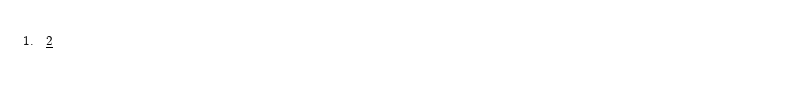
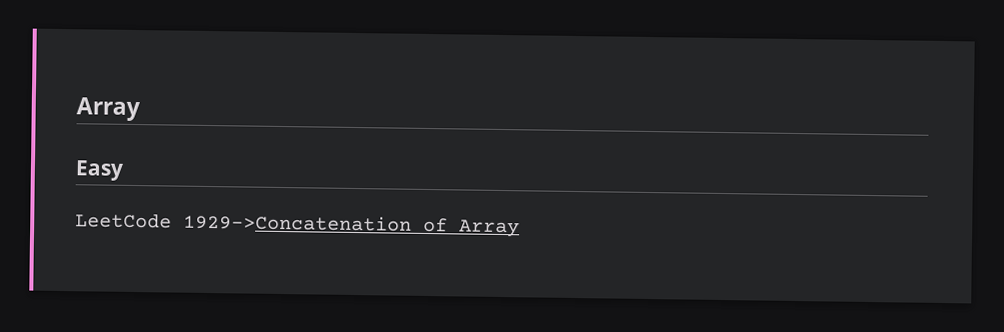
[23,36,54,45] 1. 2 -> [76,97,141,122] [75,160,124,181] [75,213,520,238] Array // Easy // LeetCode 1929->Concatenation of Array

